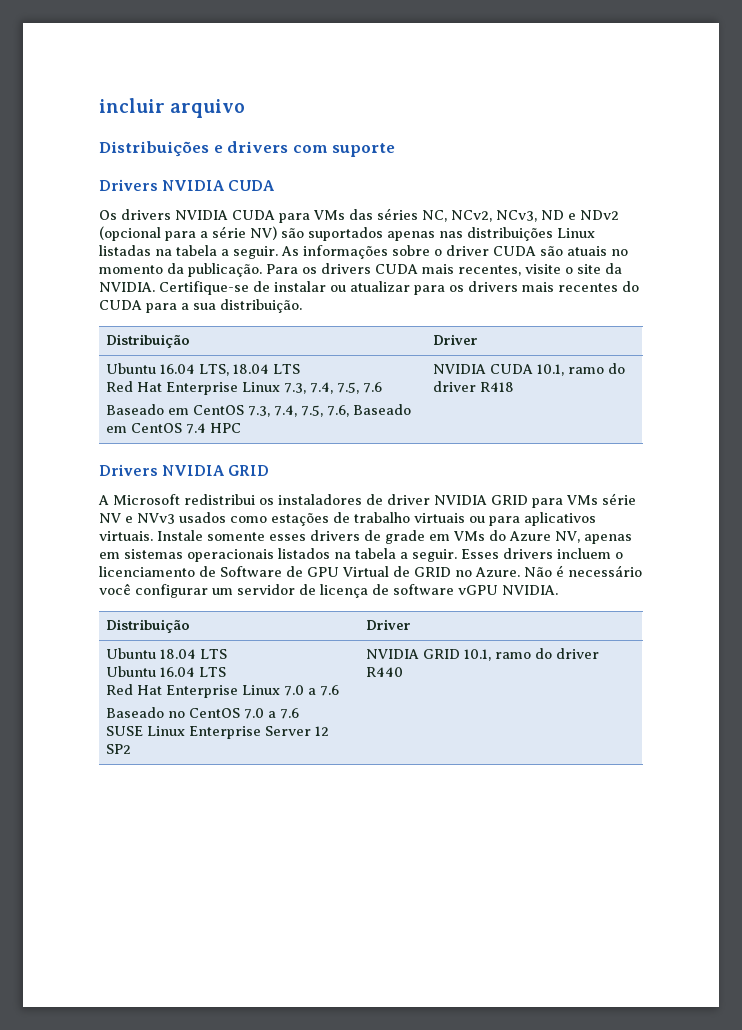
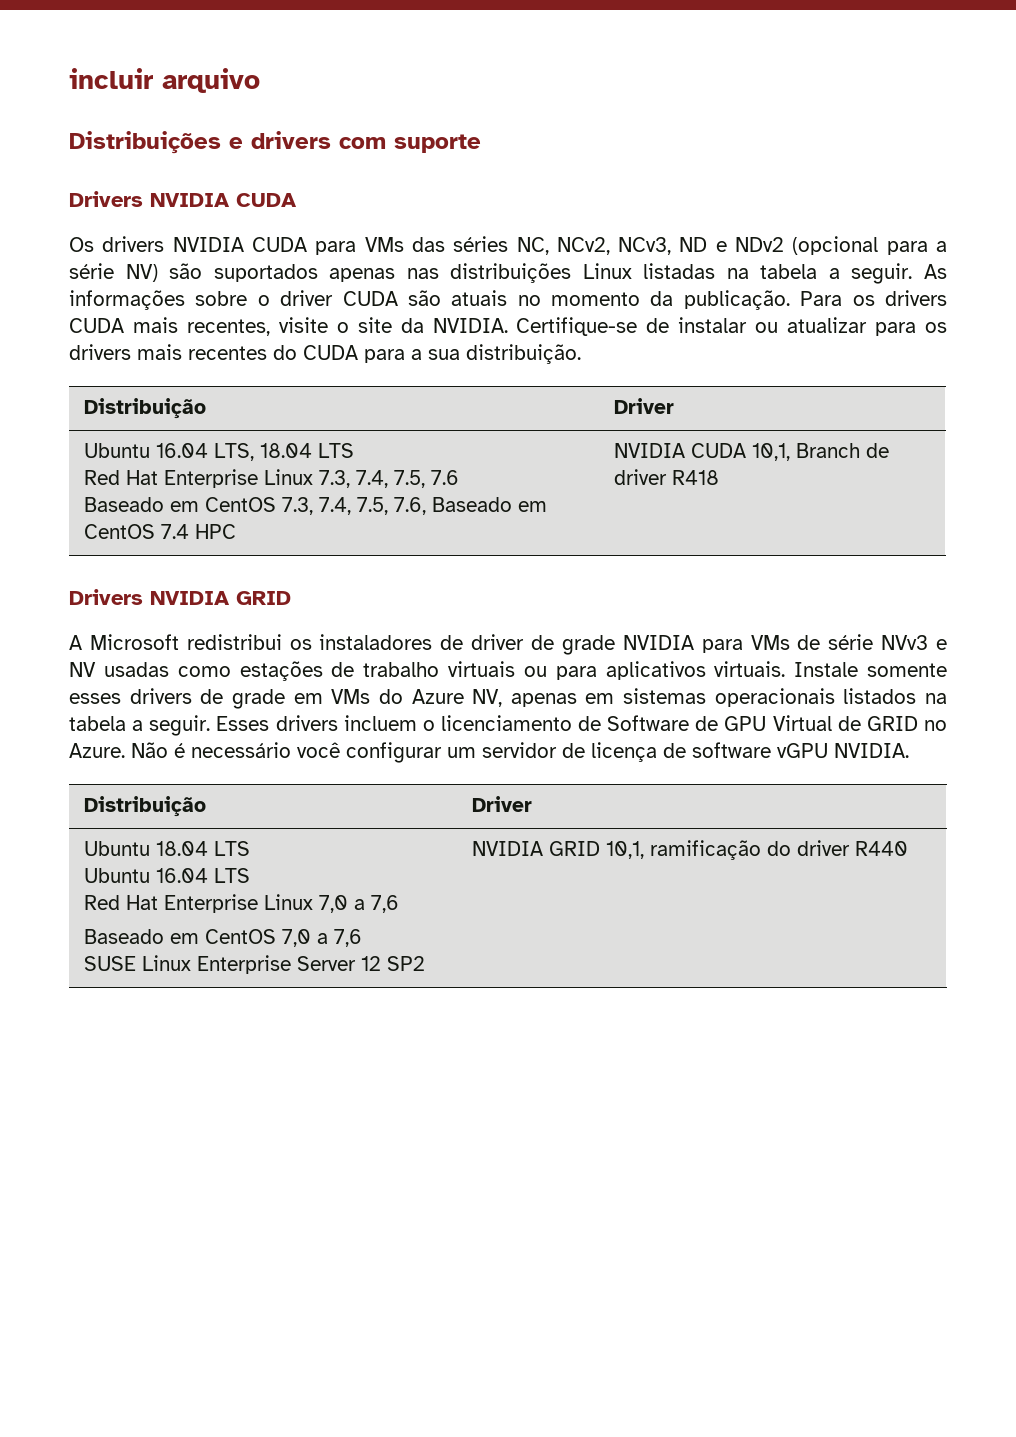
[536,363,625,376] 10.1, ramo do -> [751,443,889,461] 10,1, Branch de
[434,493,636,508] [99,512,226,524] NVIDIA GRID para VMs série NV e NVv3 usados -> [531,634,948,655] [69,662,169,677] de grade NVIDIA para VMs de série NVv3 e NV usadas
[283,685,339,696] [105,707,299,719] 7.0 a 7.6 // Baseado no CentOS 7.0 a 7.6 -> [318,895,399,913] [83,929,362,947] 7,0 a 7,6 // Baseado em CentOS 7,0 a 7,6
[463,649,531,661] 10.1, ramo -> [605,840,761,860] 10,1, ramificação

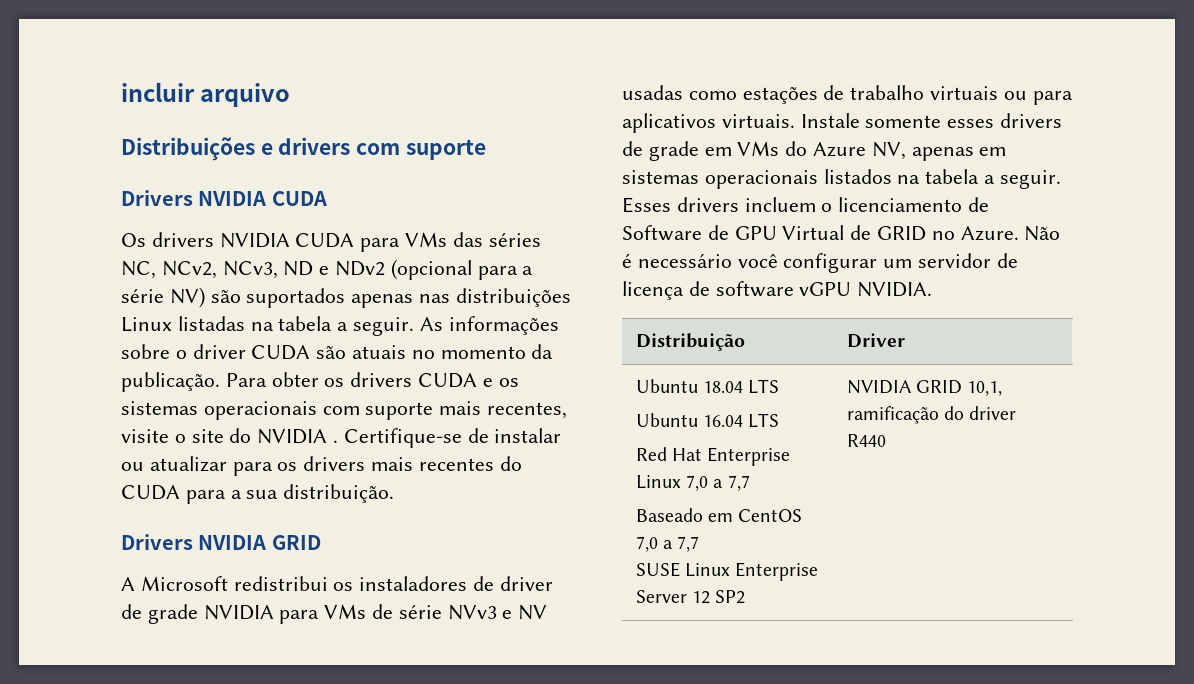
(843, 298) none -> [271,372,319,387] obter
(124, 325) none -> [482,378,519,387] [121,401,434,420] e os sistemas operacionais com suporte
[400,318,508,333] da NVIDIA. -> [229,428,339,444] do NVIDIA .
[83,398,206,419] [613,398,674,414] [83,443,354,461] [83,469,459,488] [83,497,547,515] [83,524,236,539] [613,443,889,461] [613,469,719,485] // Distribuição | Driver // Ubuntu 16.04 LTS, 18.04 LTS // Red Hat Enterprise Linux 7.3, 7.4, 7.5, 7.6 // Baseado em CentOS 7.3, 7.4, 7.5, 7.6, Baseado em CentOS 7.4 HPC | NVIDIA CUDA 10,1, Branch de driver R418 -> (395, 493) none
[370,895,399,913] 7,6 -> [727,475,750,491] 7,7
[333,929,362,947] 7,6 -> [677,536,700,552] 7,7

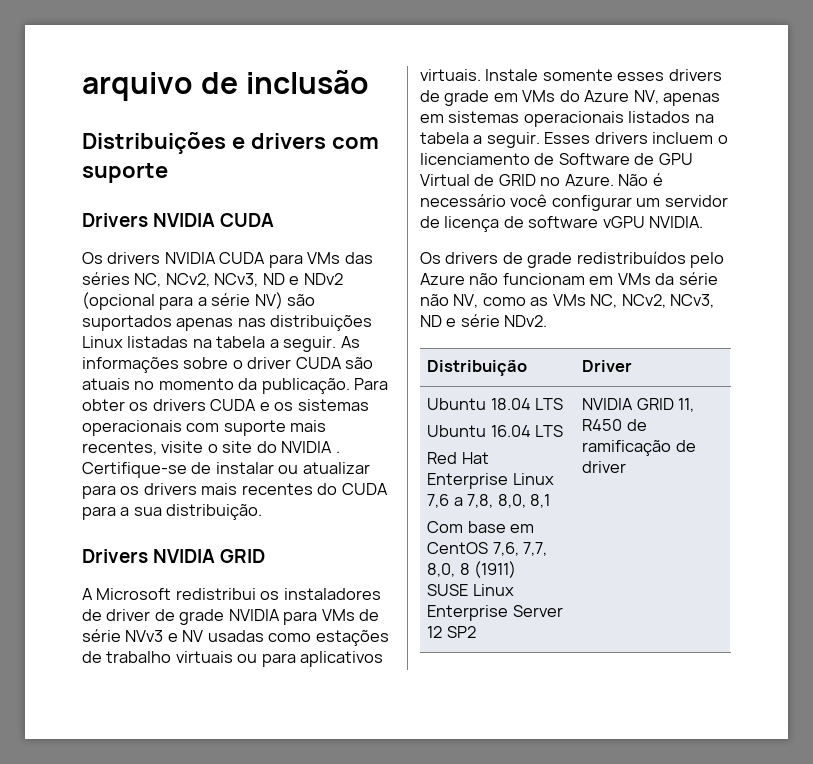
[121,82,195,102] incluir -> (82, 86) none
(291, 95) none -> [201,70,370,94] de inclusão
(933, 289) none -> [420,251,725,268] [420,272,718,285] [420,294,715,308] [420,314,548,327] // Os drivers de grade redistribuídos pelo Azure não funcionam em VMs da série não NV, como as VMs NC, NCv2, NCv3, ND e série NDv2.
[685,475,750,491] [635,508,803,522] [635,536,700,552] 7,0 a 7,7 // Baseado em CentOS 7,0 a 7,7 -> [427,494,551,508] [427,521,535,533] [427,542,548,556] [427,561,517,578] 7,6 a 7,8, 8,0, 8,1 // Com base em CentOS 7,6, 7,7, 8,0, 8 (1911)
[967,381,1003,396] [846,406,1017,424] [846,434,886,447] 10,1, ramificação do driver R440 -> [678,398,695,412] [582,419,647,431] [582,440,696,456] [582,461,627,473] 11, R450 de ramificação de driver

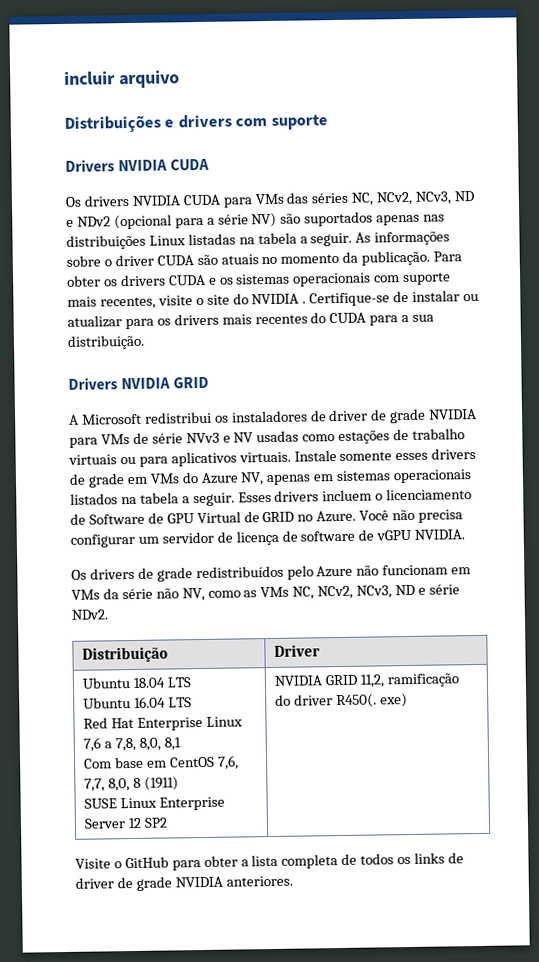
(82, 86) none -> [64,71,116,85] incluir
[201,70,370,94] de inclusão -> (180, 79) none
[618,173,663,186] [420,194,548,207] Não é necessário você -> [359,509,464,523] Você não precisa
(599, 222) none -> [358,529,375,541] de
[678,398,695,412] [582,419,647,431] [582,440,696,456] [582,461,627,473] 11, R450 de ramificação de driver -> [360,673,460,688] [275,693,409,709] [75,852,464,871] [75,875,293,891] 11,2, ramificação do driver R450(. exe) // Visite o GitHub para obter a lista completa de todos os links de driver de grade NVIDIA anteriores.

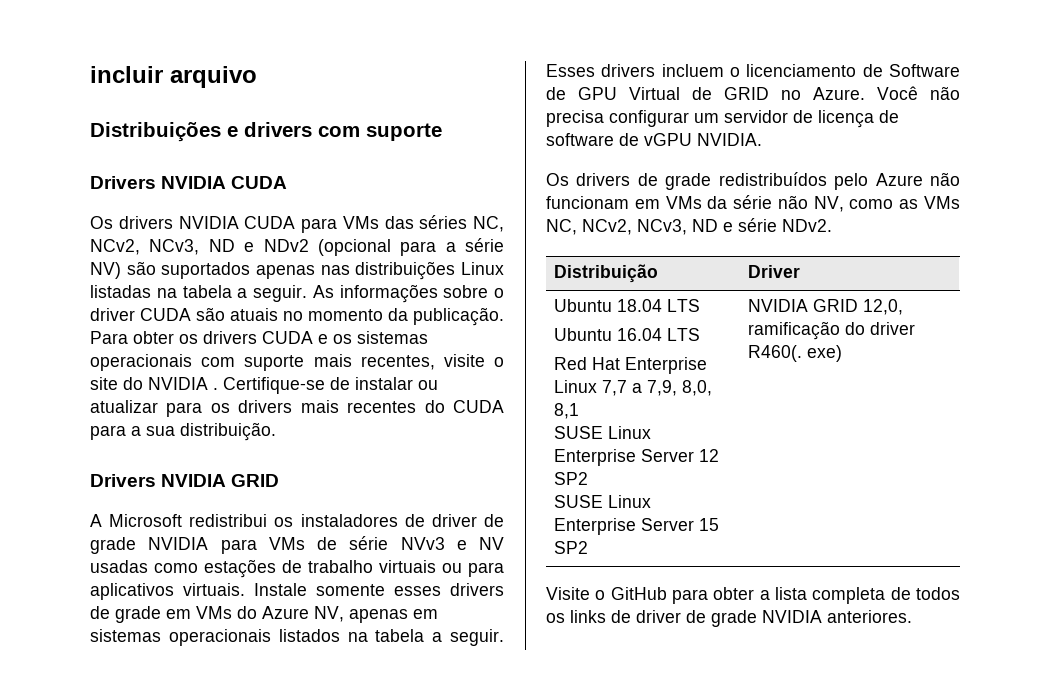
[83,737,137,752] 7,6 a 7,8, -> [602,380,678,396] 7,7 a 7,9,
[84,755,240,770] [84,776,180,792] // Com base em CentOS 7,6, 7,7, 8,0, 8 (1911) -> (580, 411) none
[274,674,386,688] | NVIDIA GRID 11,2, -> [554,495,652,508] [554,518,720,535] [554,541,589,554] [748,299,904,315] // SUSE Linux Enterprise Server 15 SP2 | NVIDIA GRID 12,0,
[336,693,378,709] R450(. -> [748,345,803,362] R460(.

